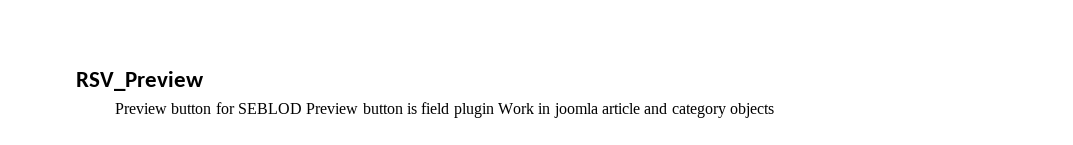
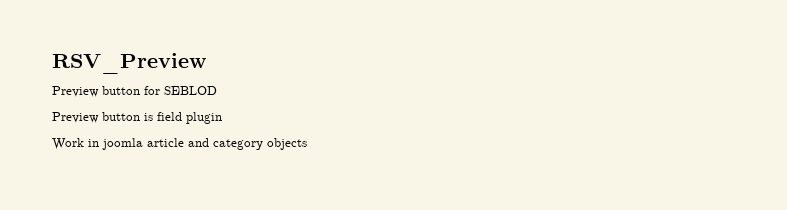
(303, 108) none -> (217, 90) //
(494, 110) none -> (222, 118) //

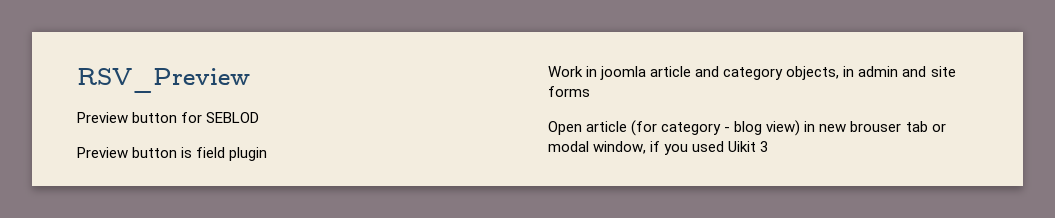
[267,138,307,150] objects -> [786,66,956,80] [548,86,590,97] [548,120,946,136] [548,141,769,155] objects, in admin and site forms // Open article (for category - blog view) in new brouser tab or modal window, if you used Uikit 3

